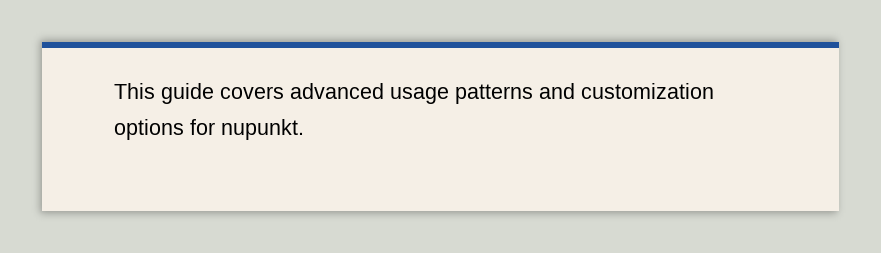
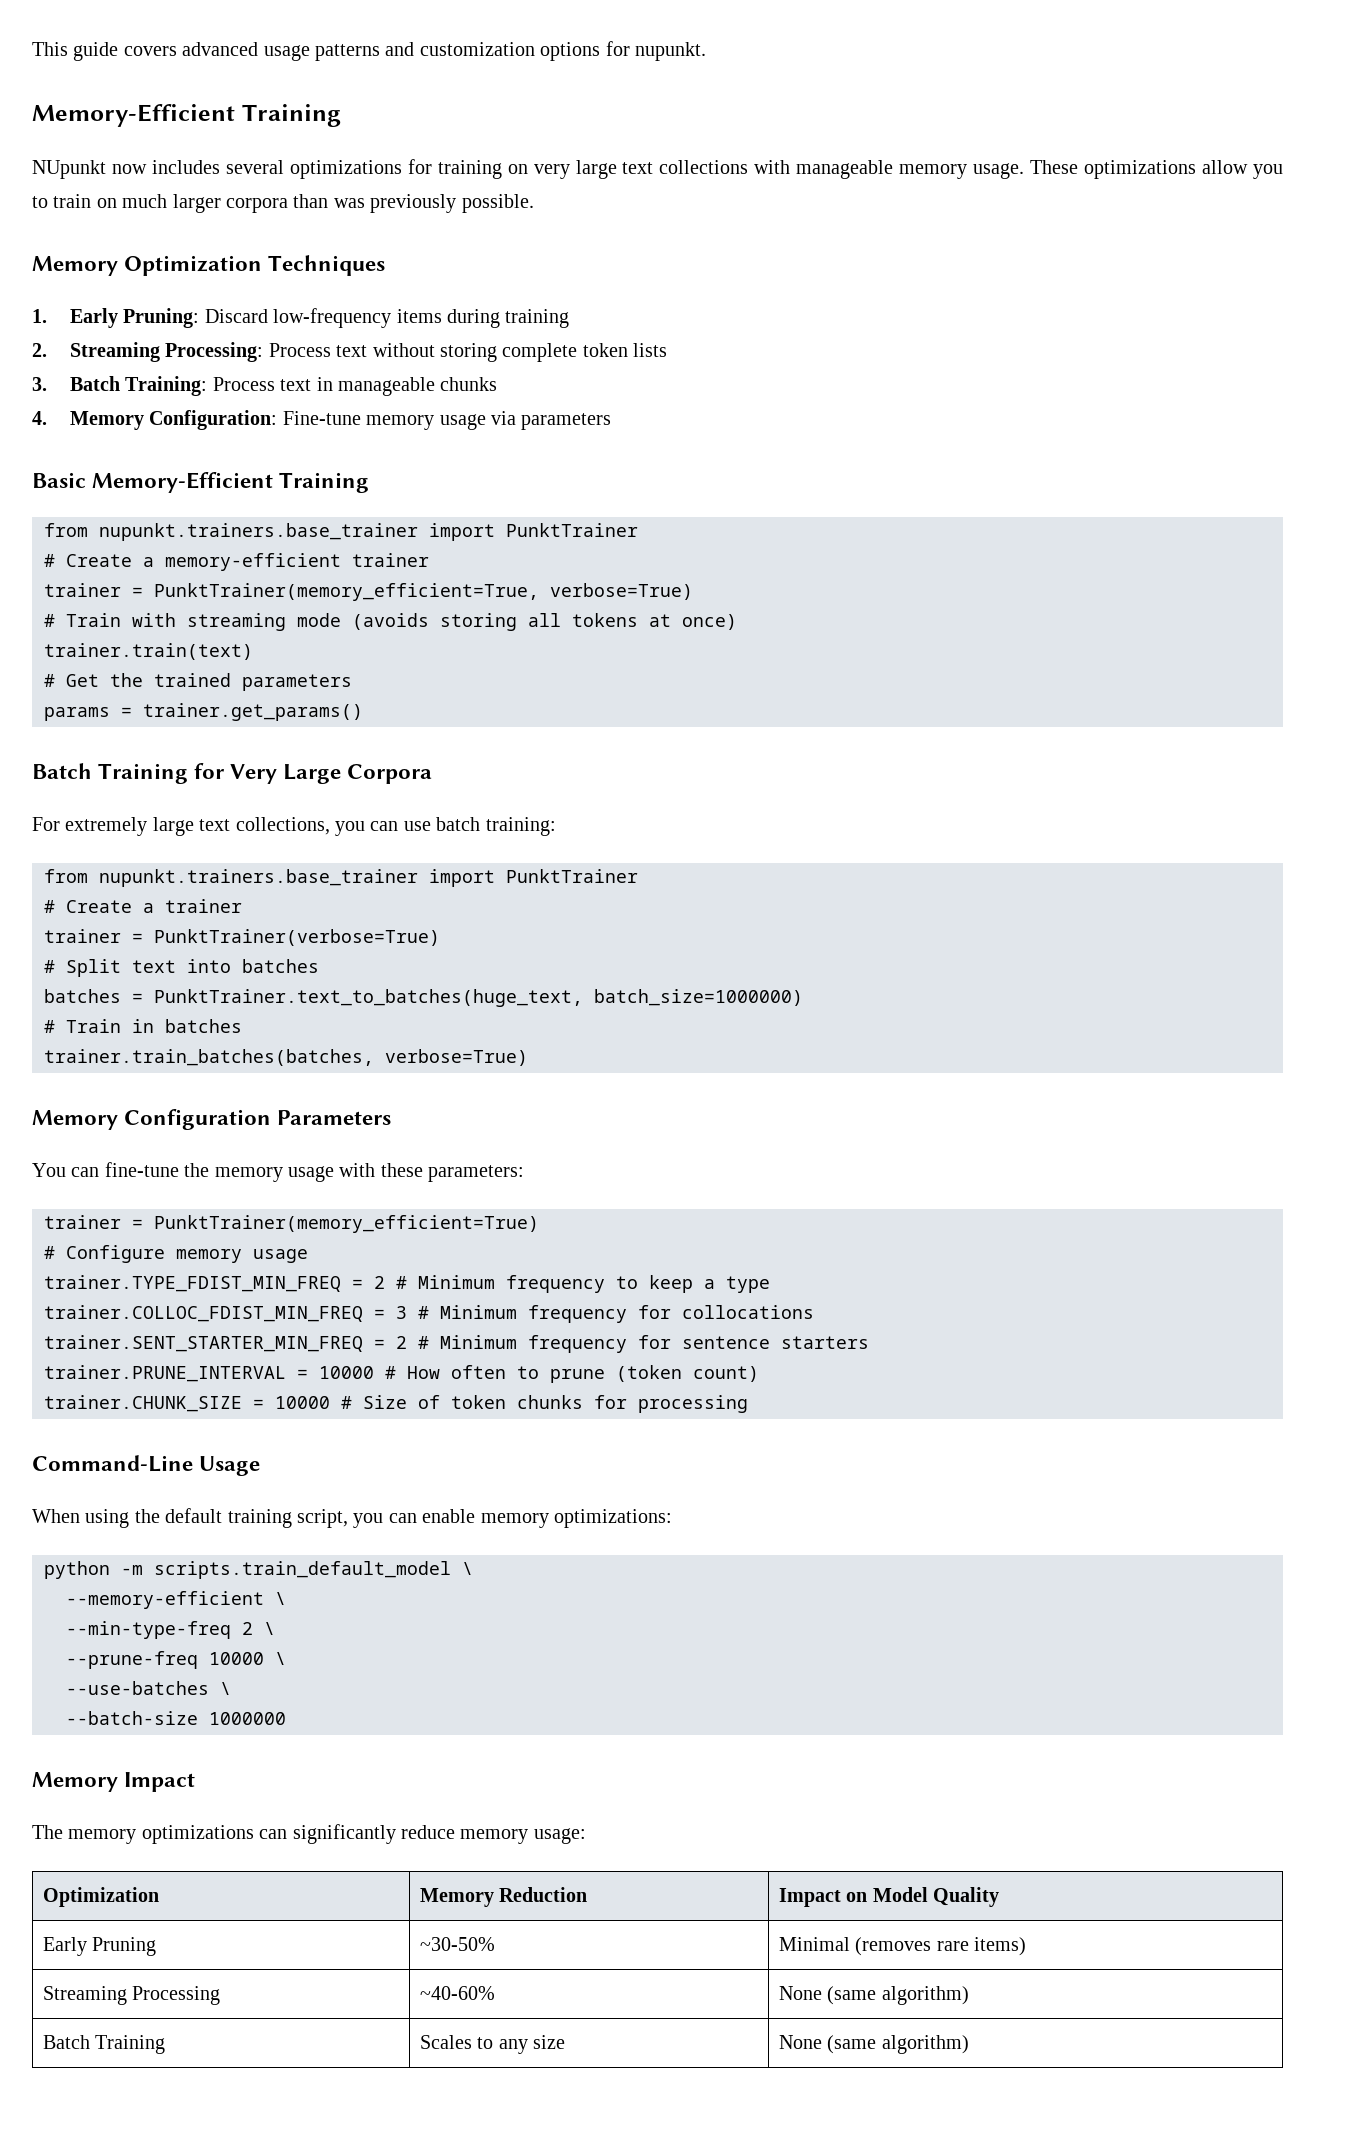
(304, 129) none -> [32,104,341,127] [32,159,1284,179] [32,194,534,213] [32,255,386,276] [32,308,570,328] [32,342,668,362] [32,376,498,396] [32,410,612,430] [32,472,370,493] [44,523,638,541] [44,553,429,571] [44,583,693,601] [44,613,737,631] [44,643,253,660] [44,673,352,691] [44,703,363,721] [32,763,433,784] [32,817,556,836] [44,869,638,887] [44,899,242,913] [44,929,440,946] [44,959,319,977] [44,989,803,1007] [44,1019,242,1033] [44,1049,528,1066] [32,1109,392,1130] [32,1162,525,1182] [44,1215,539,1233] [44,1245,308,1263] [44,1275,770,1293] [44,1305,814,1323] [44,1335,869,1353] [44,1365,759,1383] [44,1395,748,1413] [32,1455,261,1476] [32,1508,672,1528] [44,1561,473,1579] [66,1591,286,1609] [66,1621,275,1639] [66,1651,286,1669] [66,1681,231,1695] [66,1711,286,1725] [32,1772,196,1792] [32,1824,586,1844] [43,1887,160,1907] [420,1887,588,1907] [779,1887,1000,1907] [43,1937,157,1956] [420,1937,496,1951] [779,1937,1027,1956] [43,1986,221,2005] [420,1986,496,2000] [779,1986,969,2005] [43,2035,166,2054] [420,2035,566,2054] [779,2035,969,2054] // Memory-Efficient Training // NUpunkt now includes several optimizations for training on very large text collections with manageable memory usage. These optimizations allow you to train on much larger corpora than was previously possible. // Memory Optimization Techniques // 1. Early Pruning: Discard low-frequency items during training // 2. Streaming Processing: Process text without storing complete token lists // 3. Batch Training: Process text in manageable chunks // 4. Memory Configuration: Fine-tune memory usage via parameters // Basic Memory-Efficient Training // from nupunkt.trainers.base_trainer import PunktTrainer // # Create a memory-efficient trainer // trainer = PunktTrainer(memory_efficient=True, verbose=True) // # Train with streaming mode (avoids storing all tokens at once) // trainer.train(text) // # Get the trained parameters // params = trainer.get_params() // Batch Training for Very Large Corpora // For extremely large text collections, you can use batch training: // from nupunkt.trainers.base_trainer import PunktTrainer // # Create a trainer // trainer = PunktTrainer(verbose=True) // # Split text into batches // batches = PunktTrainer.text_to_batches(huge_text, batch_size=1000000) // # Train in batches // trainer.train_batches(batches, verbose=True) // Memory Configuration Parameters // You can fine-tune the memory usage with these parameters: // trainer = PunktTrainer(memory_efficient=True) // # Configure memory usage // trainer.TYPE_FDIST_MIN_FREQ = 2 # Minimum frequency to keep a type // trainer.COLLOC_FDIST_MIN_FREQ = 3 # Minimum frequency for collocations // trainer.SENT_STARTER_MIN_FREQ = 2 # Minimum frequency for sentence starters // trainer.PRUNE_INTERVAL = 10000 # How often to prune (token count) // trainer.CHUNK_SIZE = 10000 # Size of token chunks for processing // Command-Line Usage // When using the default training script, you can enable memory optimizations: // python -m scripts.train_default_model \ // --memory-efficient \ // --min-type-freq 2 \ // --prune-freq 10000 \ // --use-batches \ // --batch-size 1000000 // Memory Impact // The memory optimizations can significantly reduce memory usage: // Optimization | Memory Reduction | Impact on Model Quality // Early Pruning | ~30-50% | Minimal (removes rare items) // Streaming Processing | ~40-60% | None (same algorithm) // Batch Training | Scales to any size | None (same algorithm)

